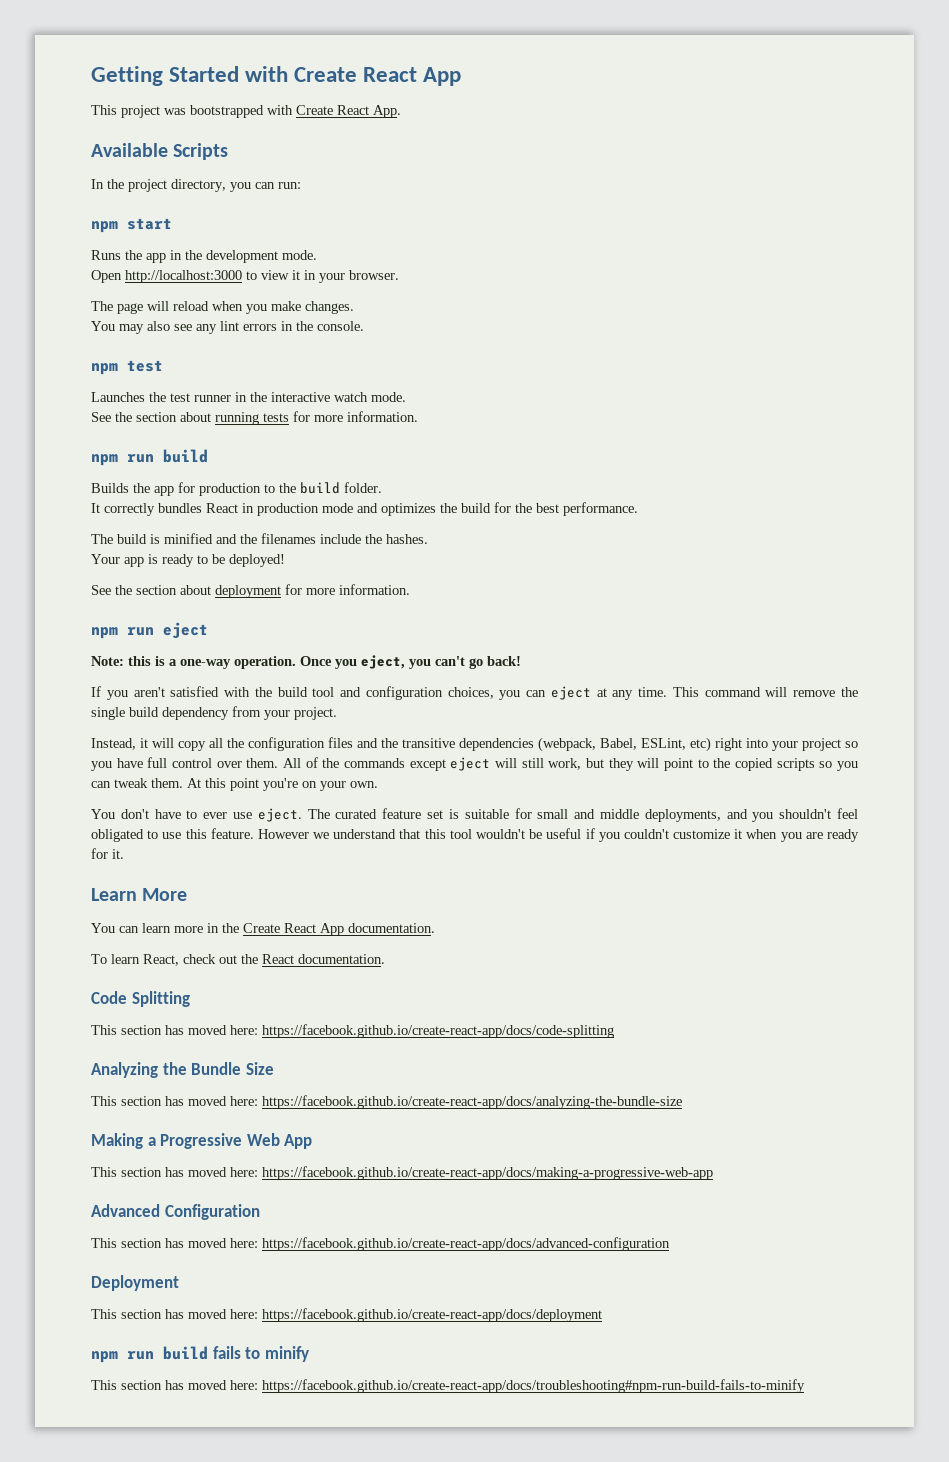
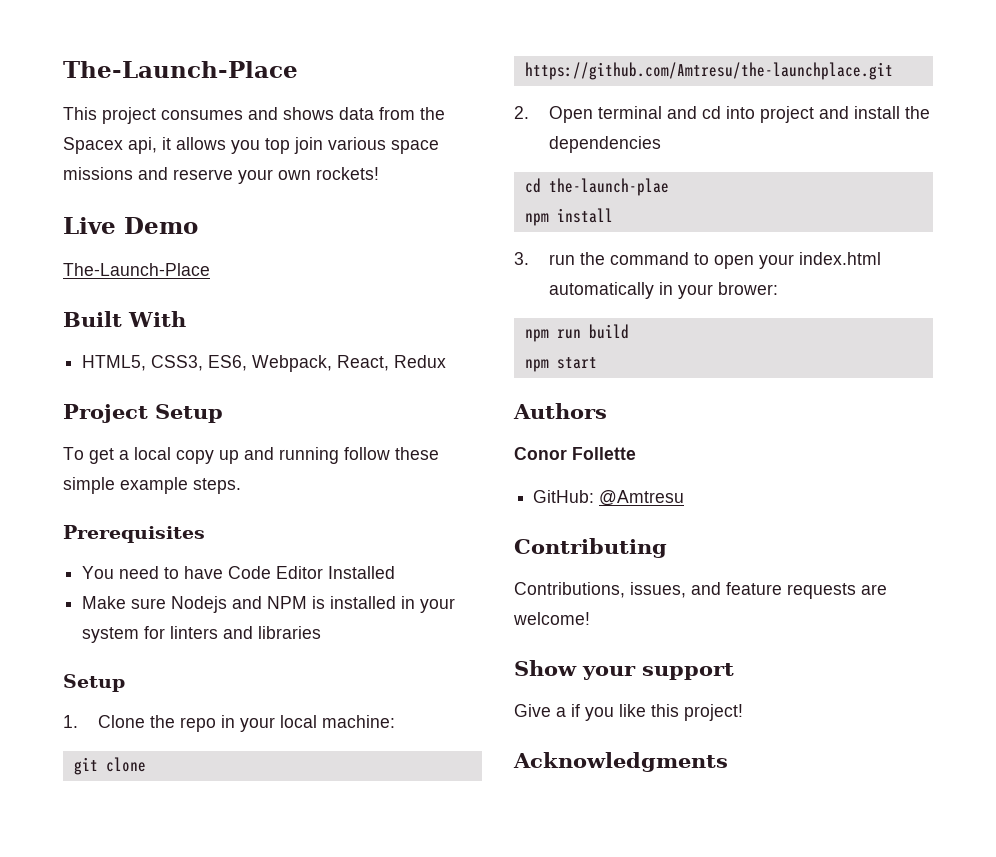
[91,66,462,86] [91,105,401,118] [91,143,229,160] [91,179,301,192] [91,218,172,233] [91,250,317,263] [91,270,399,283] [91,301,354,314] [91,321,364,334] [91,360,163,375] [91,392,406,402] [91,411,418,425] [91,449,208,466] [91,482,382,496] [91,502,638,516] [91,533,428,544] [91,554,285,567] [91,584,410,598] [91,622,208,639] [91,655,521,669] [91,686,859,700] [91,706,337,720] [91,737,858,752] [91,757,858,771] [91,778,378,791] [91,808,858,822] [91,828,859,842] [91,848,124,859] [91,888,188,901] [91,923,435,936] [91,954,385,966] [91,991,190,1007] [91,1024,614,1038] [91,1062,274,1078] [91,1095,682,1109] [91,1133,313,1149] [91,1166,713,1180] [91,1204,260,1220] [91,1237,670,1251] [91,1275,179,1291] [91,1308,602,1322] [91,1346,309,1363] [91,1379,805,1393] Getting Started with Create React App // This project was bootstrapped with Create React App. // Available Scripts // In the project directory, you can run: // npm start // Runs the app in the development mode. // Open http://localhost:3000 to view it in your browser. // The page will reload when you make changes. // You may also see any lint errors in the console. // npm test // Launches the test runner in the interactive watch mode. // See the section about running tests for more information. // npm run build // Builds the app for production to the build folder. // It correctly bundles React in production mode and optimizes the build for the best performance. // The build is minified and the filenames include the hashes. // Your app is ready to be deployed! // See the section about deployment for more information. // npm run eject // Note: this is a one-way operation. Once you eject, you can't go back! // If you aren't satisfied with the build tool and configuration choices, you can eject at any time. This command will remove the single build dependency from your project. // Instead, it will copy all the configuration files and the transitive dependencies (webpack, Babel, ESLint, etc) right into your project so you have full control over them. All of the commands except eject will still work, but they will point to the copied scripts so you can tweak them. At this point you're on your own. // You don't have to ever use eject. The curated feature set is suitable for small and middle deployments, and you shouldn't feel obligated to use this feature. However we understand that this tool wouldn't be useful if you couldn't customize it when you are ready for it. // Learn More // You can learn more in the Create React App documentation. // To learn React, check out the React documentation. // Code Splitting // This section has moved here: https://facebook.github.io/create-react-app/docs/code-splitting // Analyzing the Bundle Size // This section has moved here: https://facebook.github.io/create-react-app/docs/analyzing-the-bundle-size // Making a Progressive Web App // This section has moved here: https://facebook.github.io/create-react-app/docs/making-a-progressive-web-app // Advanced Configuration // This section has moved here: https://facebook.github.io/create-react-app/docs/advanced-configuration // Deployment // This section has moved here: https://facebook.github.io/create-react-app/docs/deployment // npm run build fails to minify // This section has moved here: https://facebook.github.io/create-react-app/docs/troubleshooting#npm-run-build-fails-to-minify -> [63,61,298,78] [63,107,445,124] [63,137,439,154] [63,167,379,184] [63,217,198,234] [63,263,210,276] [63,311,186,327] [82,355,447,372] [63,404,223,423] [63,447,439,464] [63,477,241,494] [63,525,205,543] [82,566,396,579] [82,596,456,613] [82,626,322,643] [63,674,125,692] [63,715,395,732] [73,757,146,775] [524,62,893,80] [514,106,930,123] [548,136,661,153] [524,178,669,196] [524,208,613,226] [514,252,881,269] [548,282,778,299] [524,324,629,342] [524,357,597,372] [513,403,607,419] [514,447,636,460] [533,490,685,506] [514,538,667,558] [514,582,887,599] [513,612,590,625] [514,660,734,680] [514,704,743,721] [513,752,728,772] The-Launch-Place // This project consumes and shows data from the Spacex api, it allows you top join various space missions and reserve your own rockets! // Live Demo // The-Launch-Place // Built With // HTML5, CSS3, ES6, Webpack, React, Redux // Project Setup // To get a local copy up and running follow these simple example steps. // Prerequisites // You need to have Code Editor Installed // Make sure Nodejs and NPM is installed in your system for linters and libraries // Setup // 1. Clone the repo in your local machine: // git clone https://github.com/Amtresu/the-launchplace.git // 2. Open terminal and cd into project and install the dependencies // cd the-launch-plae // npm install // 3. run the command to open your index.html automatically in your brower: // npm run build // npm start // Authors // Conor Follette // GitHub: @Amtresu // Contributing // Contributions, issues, and feature requests are welcome! // Show your support // Give a if you like this project! // Acknowledgments

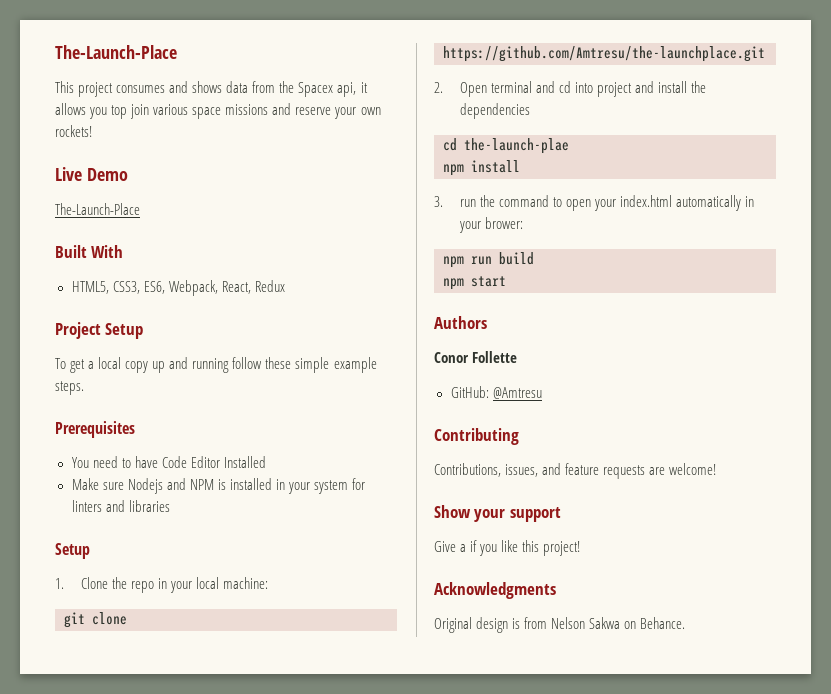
(728, 762) none -> [434,617,686,633] // Original design is from Nelson Sakwa on Behance.

